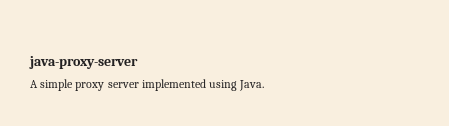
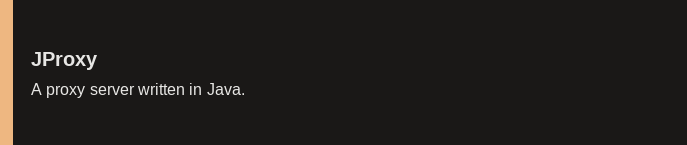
[29,56,138,69] java-proxy-server -> [31,52,98,70] JProxy
[40,79,74,91] simple -> (42, 89) none
[141,79,238,91] implemented using -> [136,83,203,95] written in

